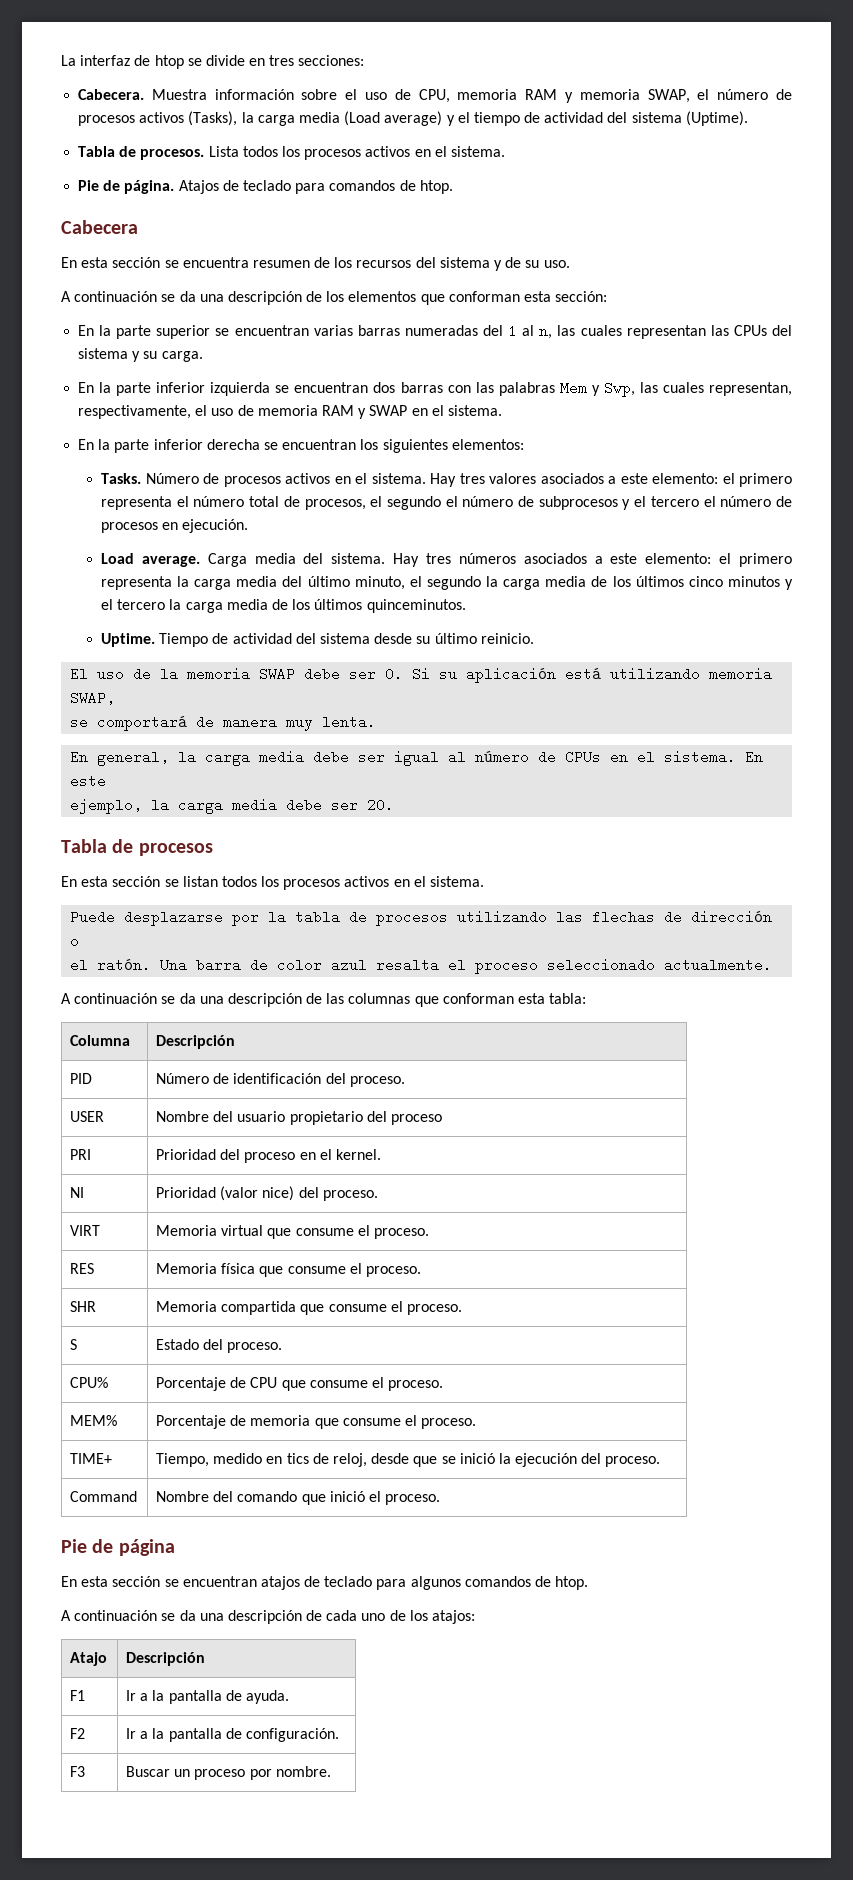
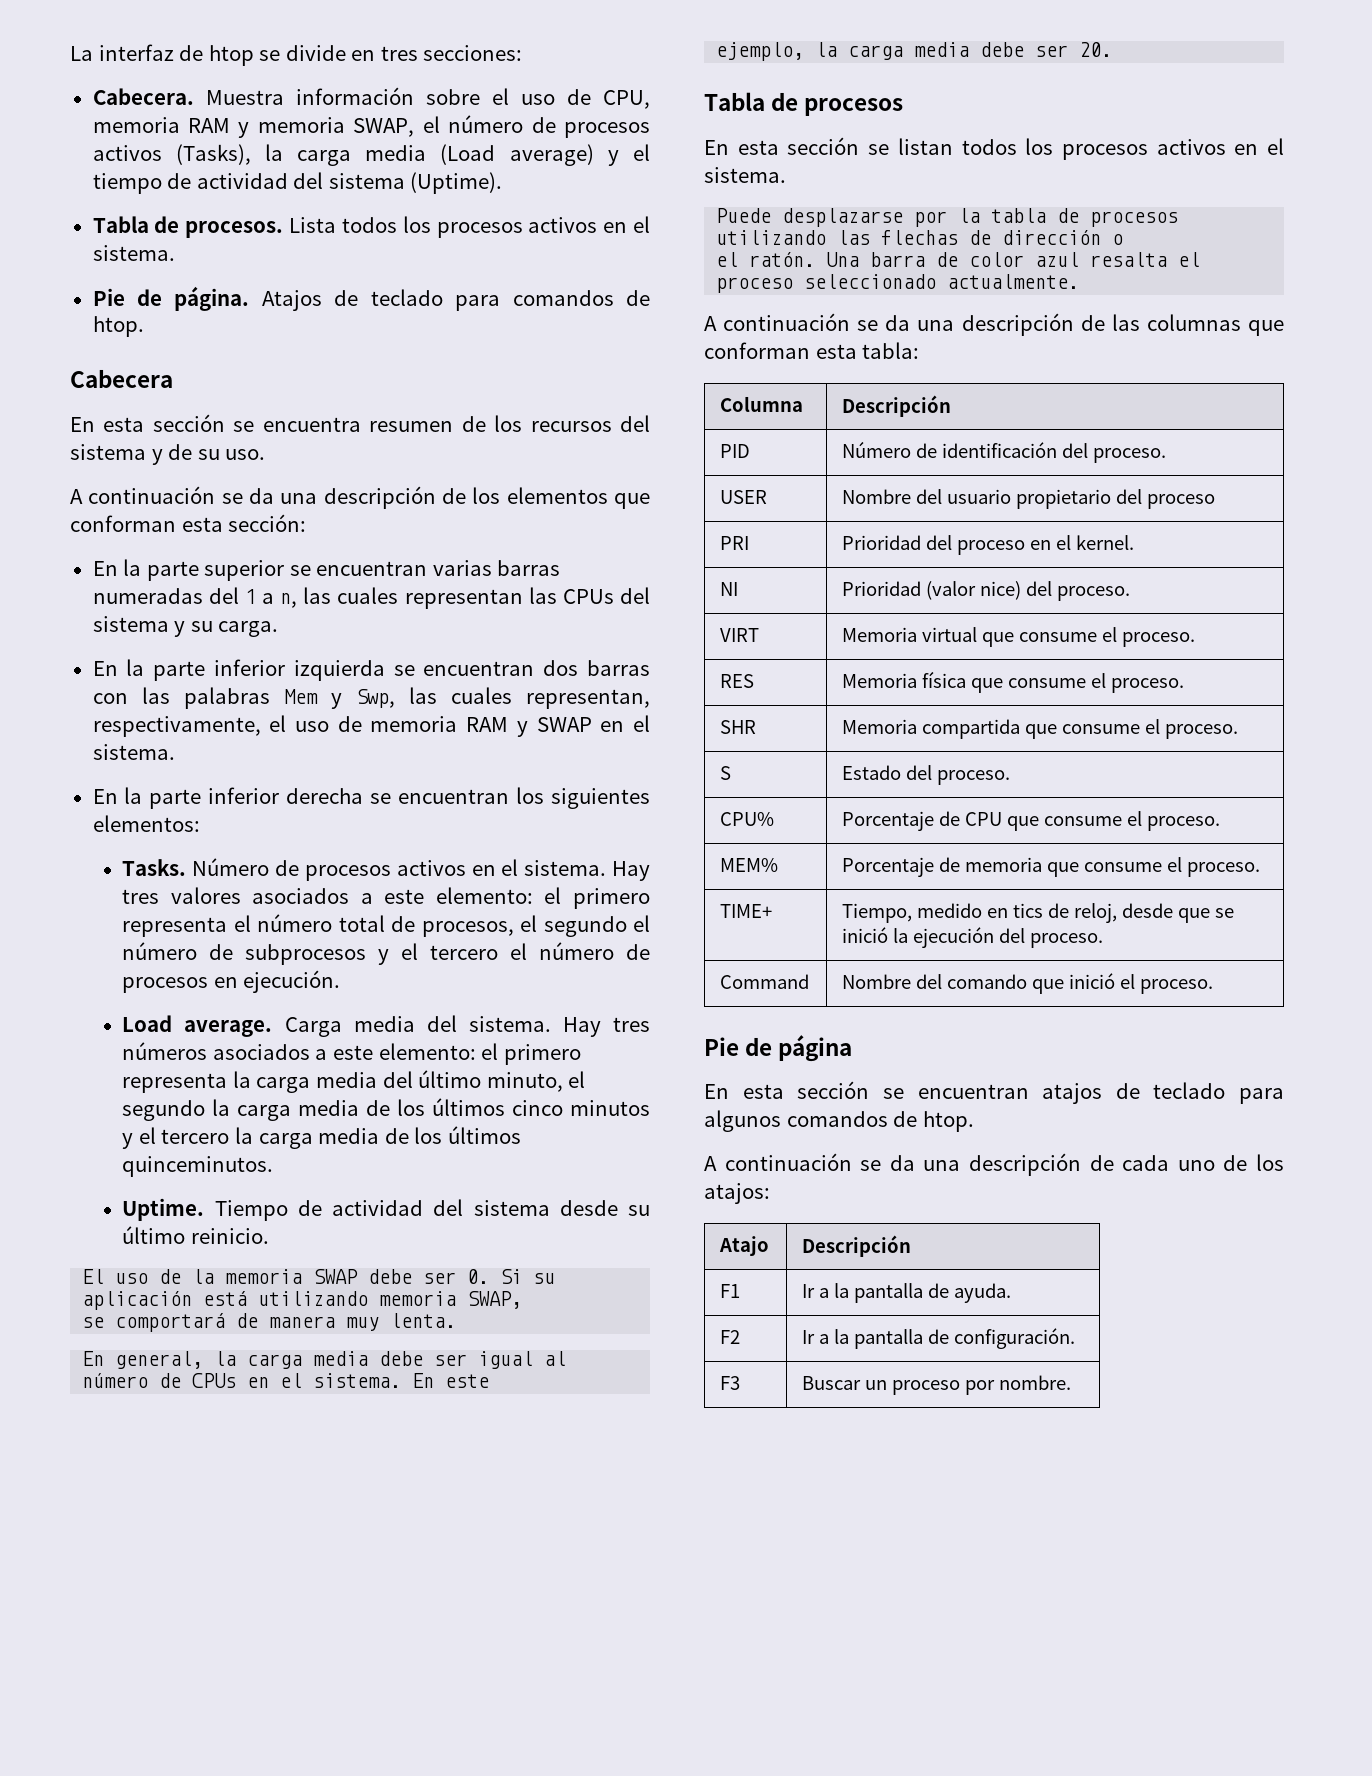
[522,325,535,336] al -> [261,593,274,604] a

